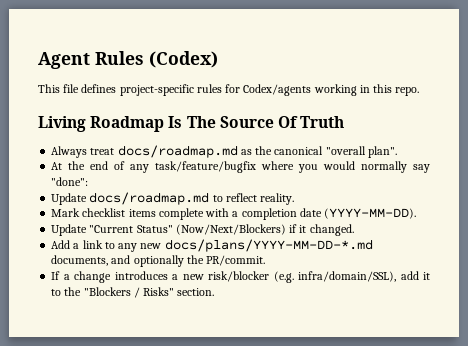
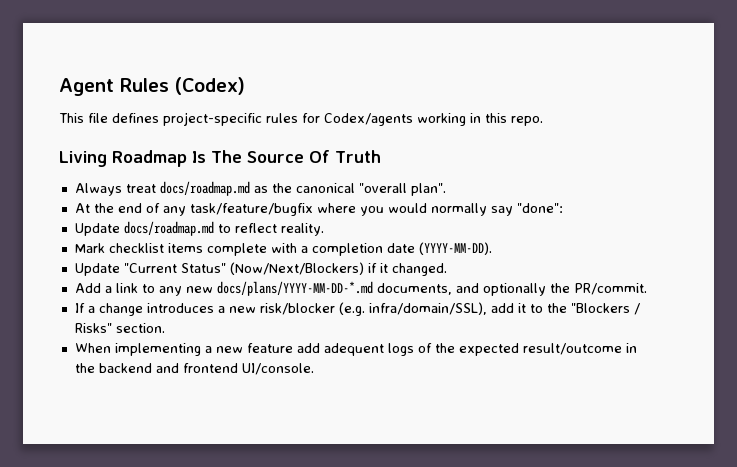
(215, 292) none -> [74,343,637,356] [74,363,314,375] // When implementing a new feature add adequent logs of the expected result/outcome in the backend and frontend UI/console.

